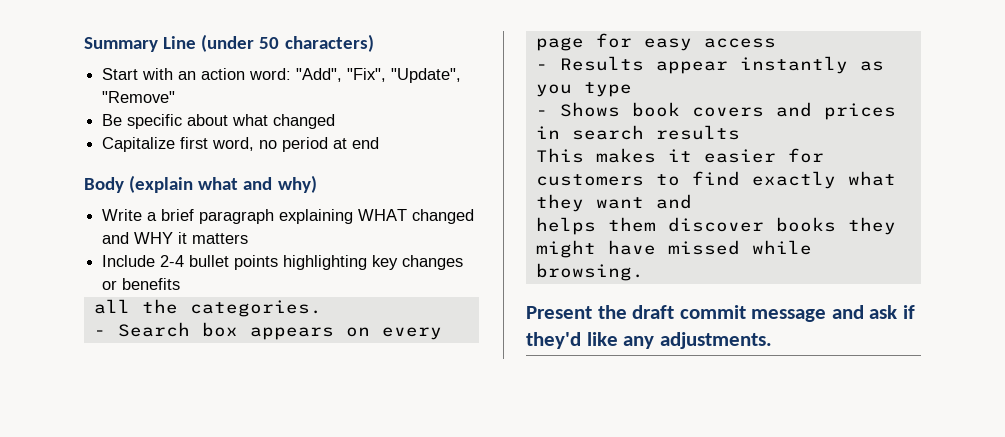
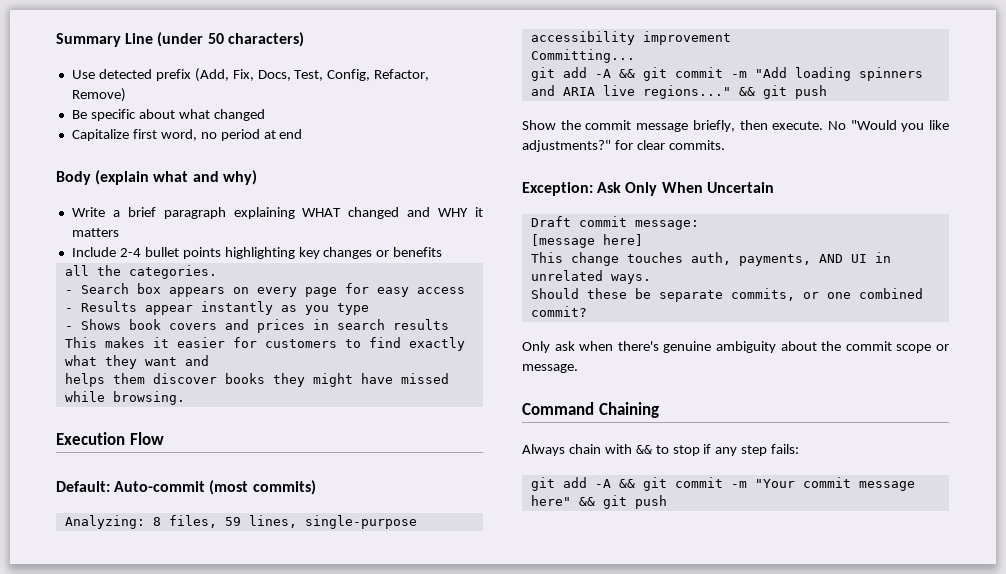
[102,68,462,83] [102,91,176,103] Start with an action word: "Add", "Fix", "Update", "Remove" -> [71,68,430,82] [71,88,126,102] Use detected prefix (Add, Fix, Docs, Test, Config, Refactor, Remove)
[526,305,915,322] [526,332,772,349] Present the draft commit message and ask if they'd like any adjustments. -> [56,432,164,445] [56,480,316,495] [64,515,417,529] [530,31,731,45] [530,49,635,63] [530,67,923,81] [530,85,827,99] [522,120,949,132] [522,140,725,152] [522,182,774,196] [530,216,699,230] [530,234,643,248] [530,252,891,266] [530,270,651,284] [530,288,923,302] [530,306,587,317] [522,341,950,353] [522,364,578,373] [522,402,659,418] [522,444,800,456] [530,477,915,491] [530,495,667,509] Execution Flow // Default: Auto-commit (most commits) // Analyzing: 8 files, 59 lines, single-purpose accessibility improvement // Committing... // git add -A && git commit -m "Add loading spinners and ARIA live regions..." && git push // Show the commit message briefly, then execute. No "Would you like adjustments?" for clear commits. // Exception: Ask Only When Uncertain // Draft commit message: // [message here] // This change touches auth, payments, AND UI in unrelated ways. // Should these be separate commits, or one combined commit? // Only ask when there's genuine ambiguity about the commit scope or message. // Command Chaining // Always chain with && to stop if any step fails: // git add -A && git commit -m "Your commit message here" && git push

